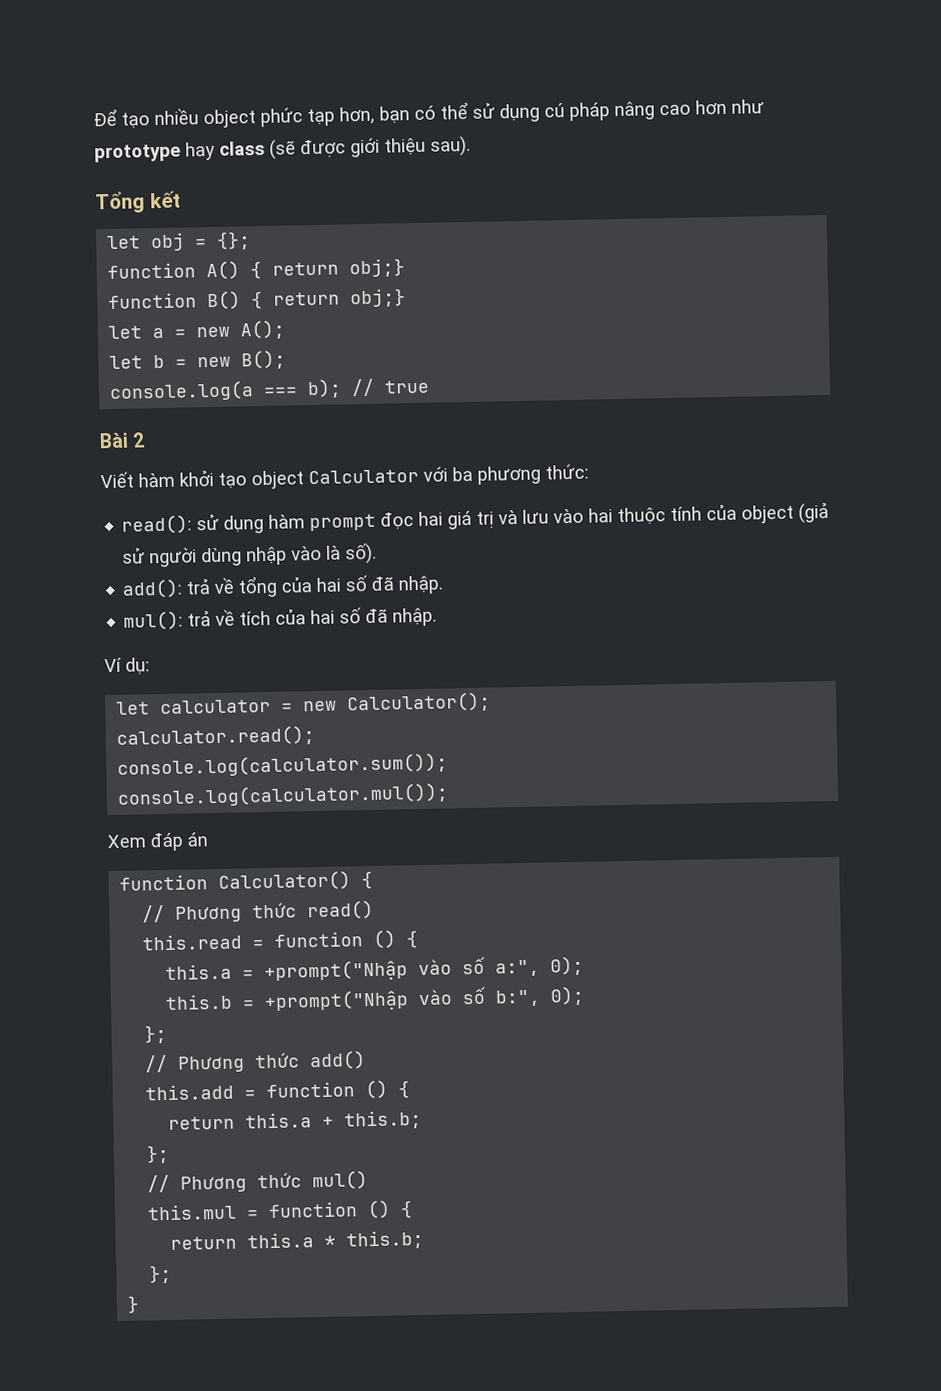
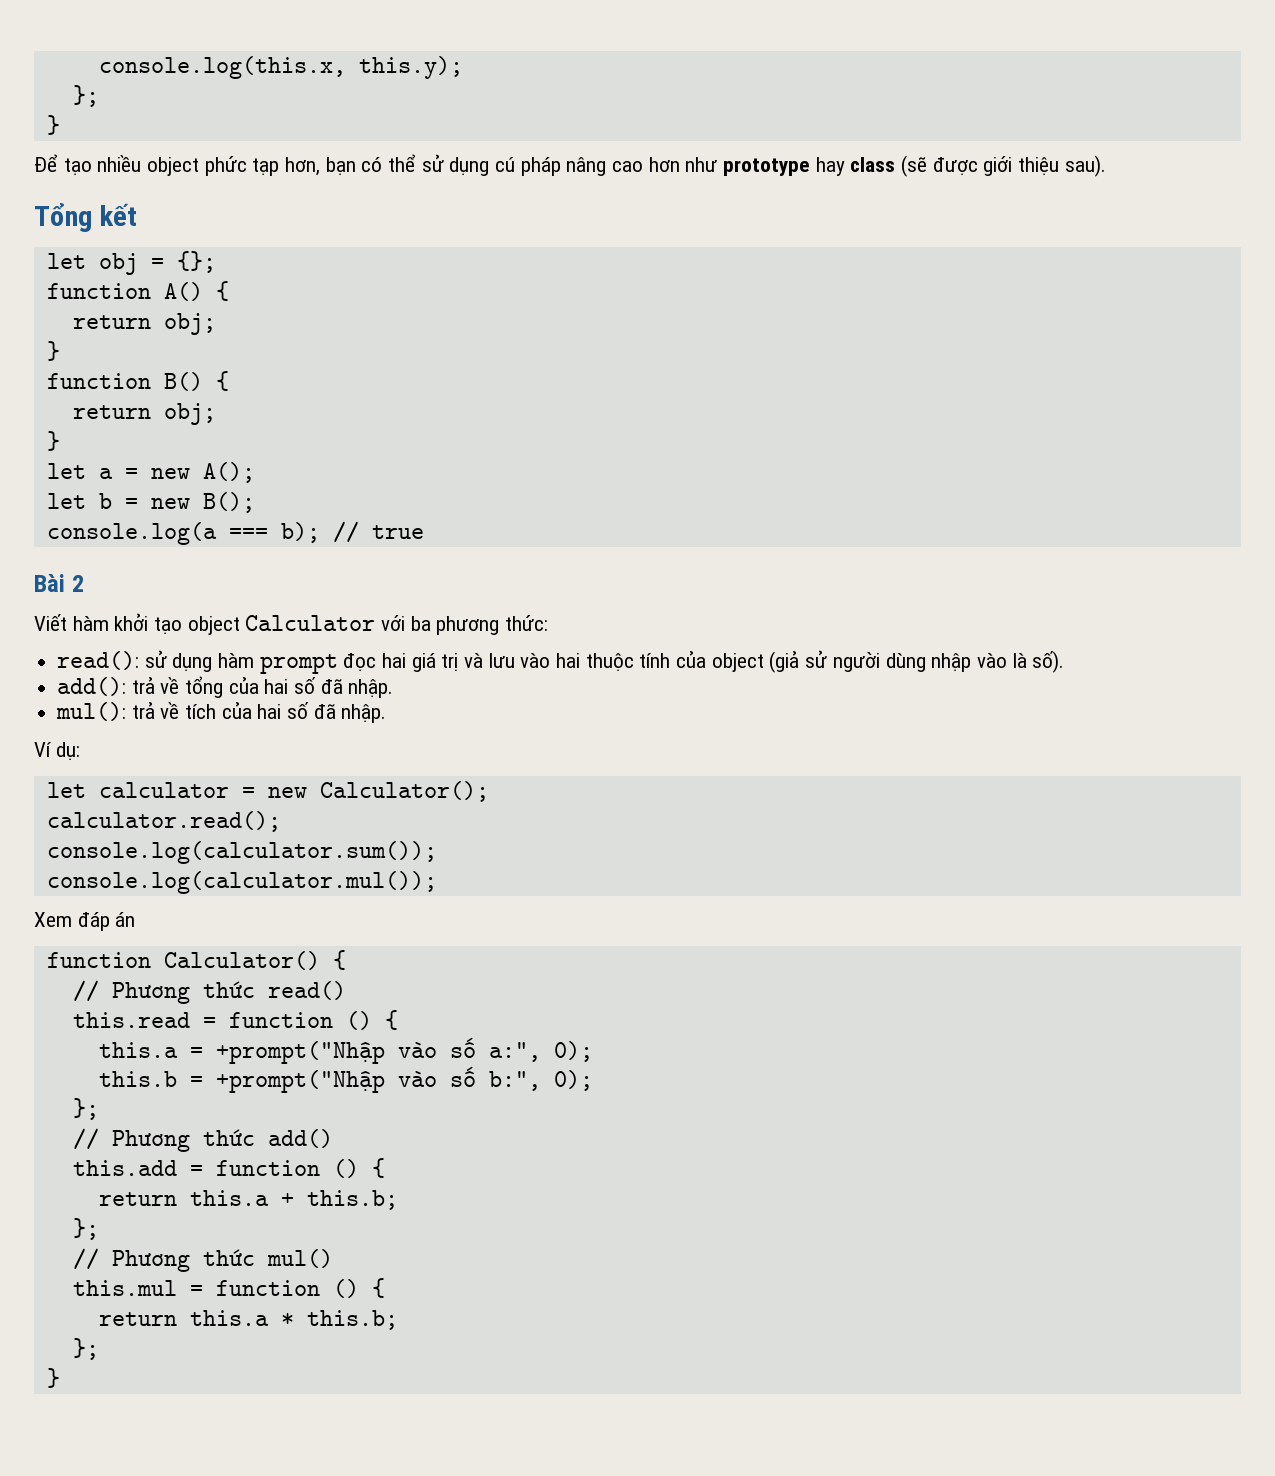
(93, 117) none -> [98,56,463,79] [72,85,99,107] [46,115,60,135] console.log(this.x, this.y); // }; // } //
[272,258,406,278] return obj;} -> [72,313,216,335] [46,341,60,361] // return obj; // }
[273,288,407,308] return obj;} -> [72,403,216,425] [46,431,60,451] // return obj; // }

